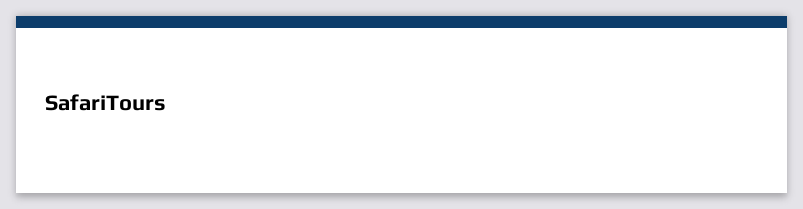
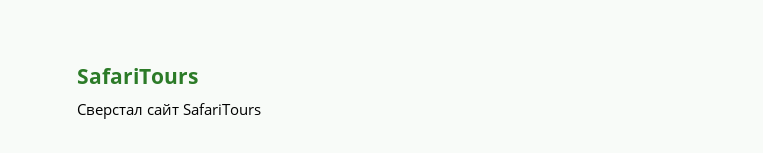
[45,94,166,111] SafariTours -> [77,68,198,84] [77,103,262,119] SafariTours // Сверстал сайт SafariTours

